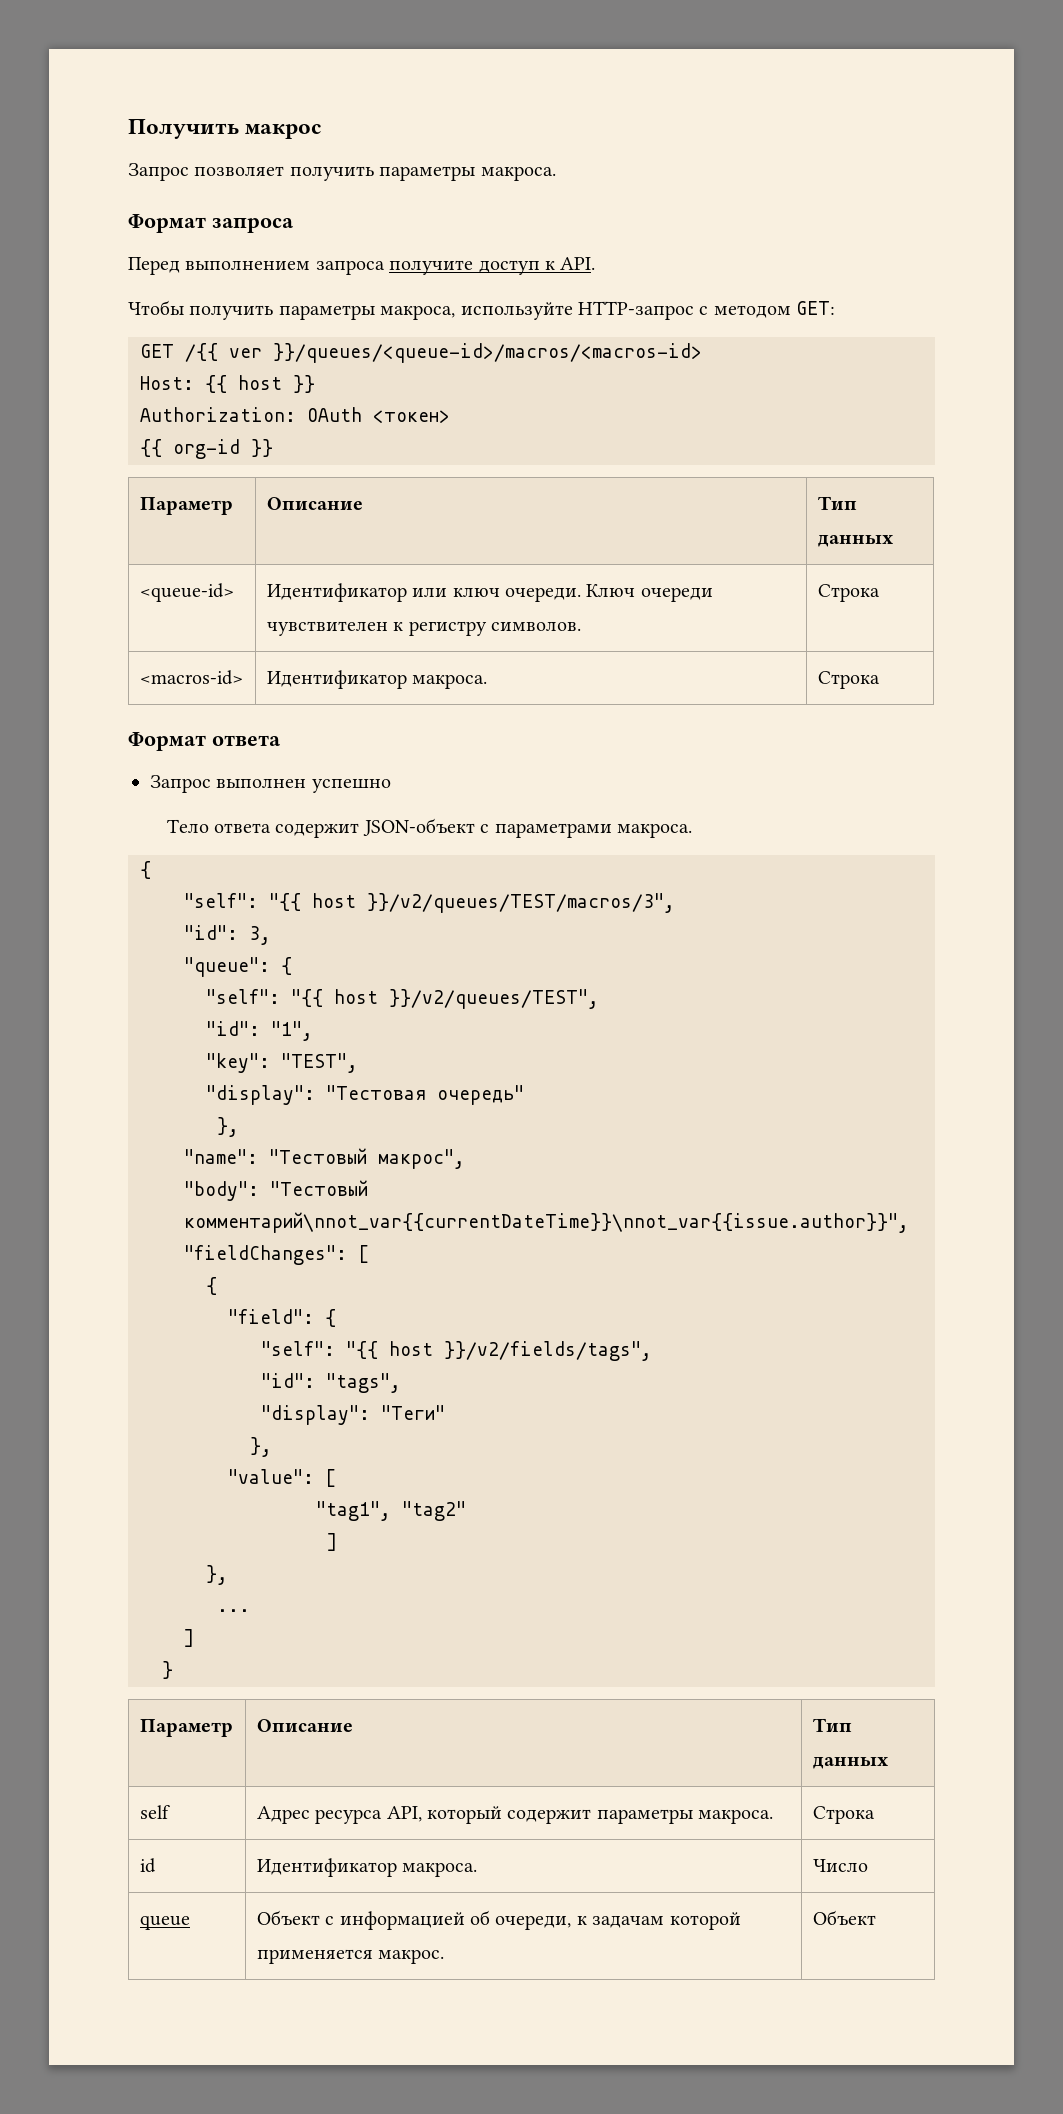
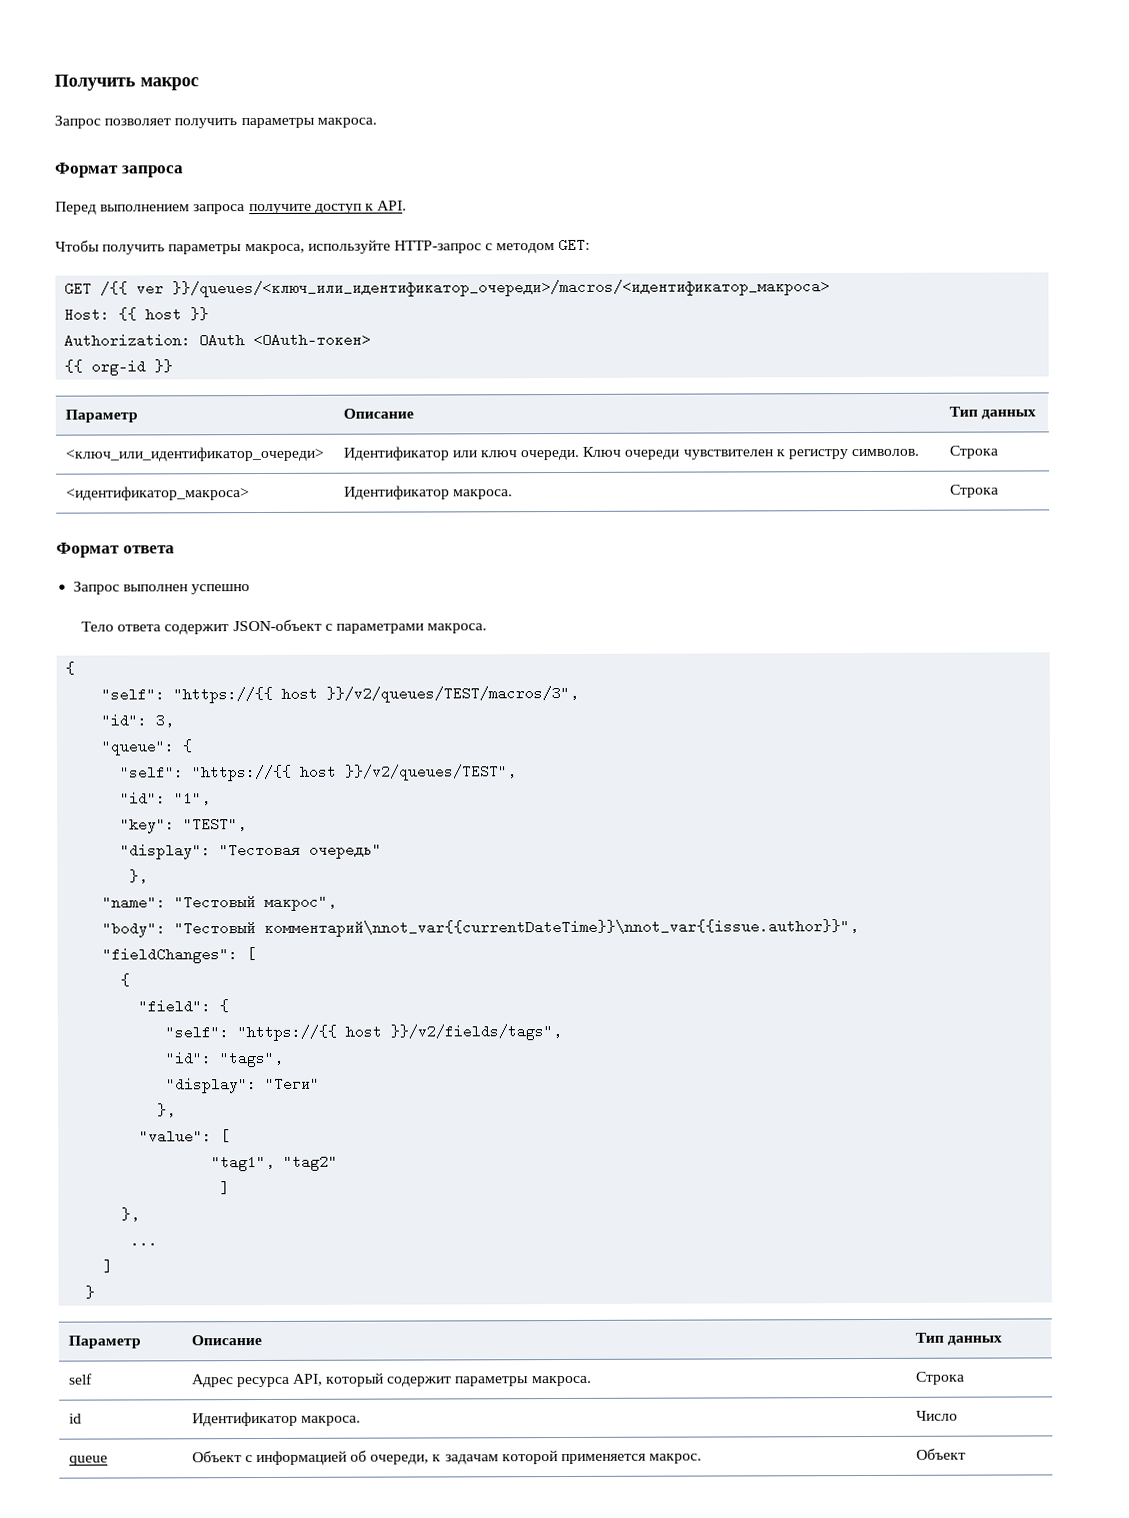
[273,343,702,363] }}/queues/<queue-id>/macros/<macros-id> -> [172,277,831,298] }}/queues/<ключ_или_идентификатор_очереди>/macros/<идентификатор_макроса>
[373,410,450,423] <токен> -> [253,330,372,349] <OAuth-токен>
[139,583,234,602] <queue-id> -> [64,446,325,462] <ключ_или_идентификатор_очереди>
[139,670,243,685] <macros-id> -> [65,486,250,501] <идентификатор_макроса>
[269,893,301,911] "{{ -> [173,686,274,704] "https://{{
[291,989,323,1007] "{{ -> [192,764,293,782] "https://{{
[346,1341,378,1359] "{{ -> [237,1024,338,1042] "https://{{

